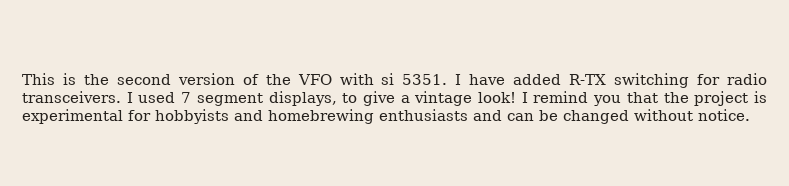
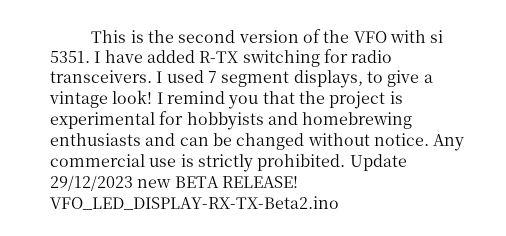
(750, 115) none -> [433,134,465,151] [50,154,407,172] [50,175,298,191] [50,196,339,210] Any commercial use is strictly prohibited. Update 29/12/2023 new BETA RELEASE! VFO_LED_DISPLAY-RX-TX-Beta2.ino

